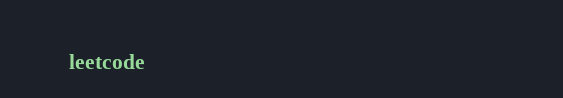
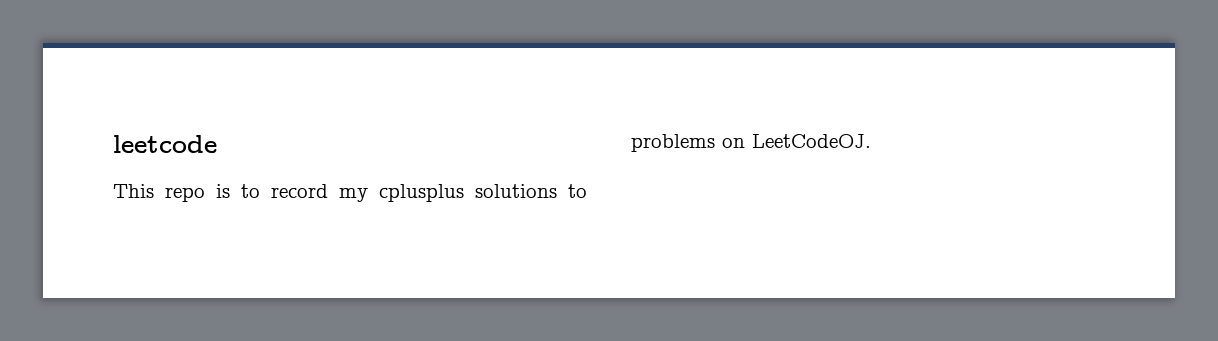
(145, 61) none -> [113,184,587,202] [631,134,871,152] // This repo is to record my cplusplus solutions to problems on LeetCodeOJ.

